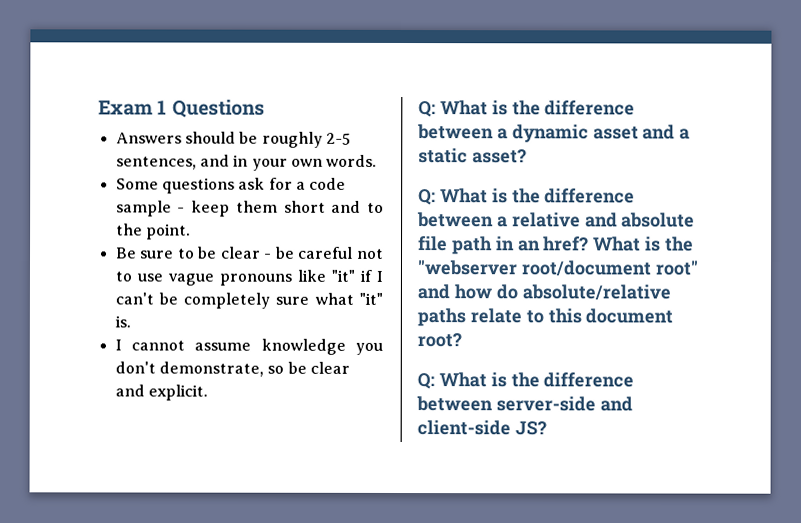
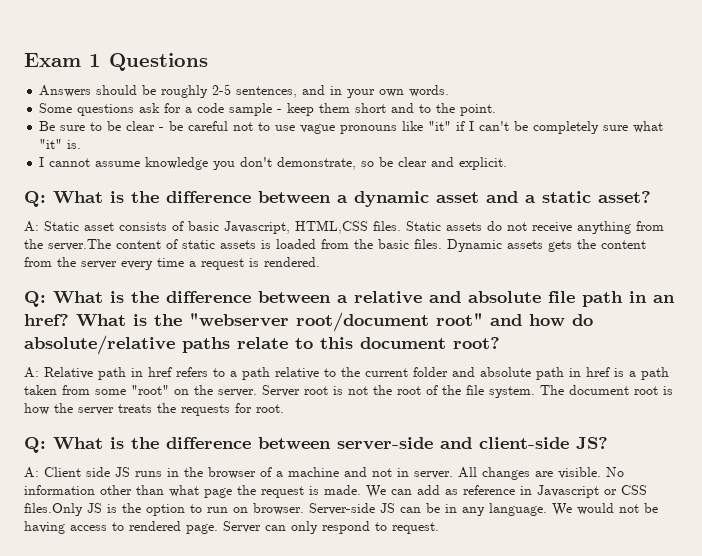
(527, 156) none -> [24,220,664,234] [24,239,646,252] [24,257,320,270] // A: Static asset consists of basic Javascript, HTML,CSS files. Static assets do not receive anything from the server.The content of static assets is loaded from the basic files. Dynamic assets gets the content from the server every time a request is rendered.
(462, 340) none -> [24,367,669,380] [24,385,673,398] [24,403,284,416] // A: Relative path in href refers to a path relative to the current folder and absolute path in href is a path taken from some "root" on the server. Server root is not the root of the file system. The document root is how the server treats the requests for root.
(547, 428) none -> [24,467,624,480] [24,485,647,498] [24,503,658,516] [24,521,439,534] // A: Client side JS runs in the browser of a machine and not in server. All changes are visible. No information other than what page the request is made. We can add as reference in Javascript or CSS files.Only JS is the option to run on browser. Server-side JS can be in any language. We would not be having access to rendered page. Server can only respond to request.

